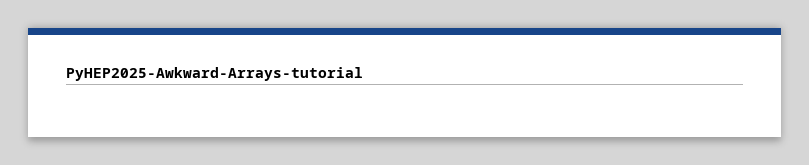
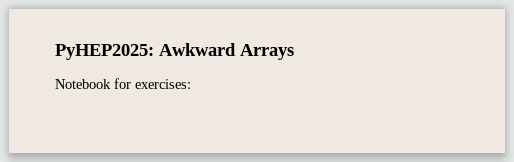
[66,67,363,81] PyHEP2025-Awkward-Arrays-tutorial -> [55,43,294,60] [55,78,191,89] PyHEP2025: Awkward Arrays // Notebook for exercises:

